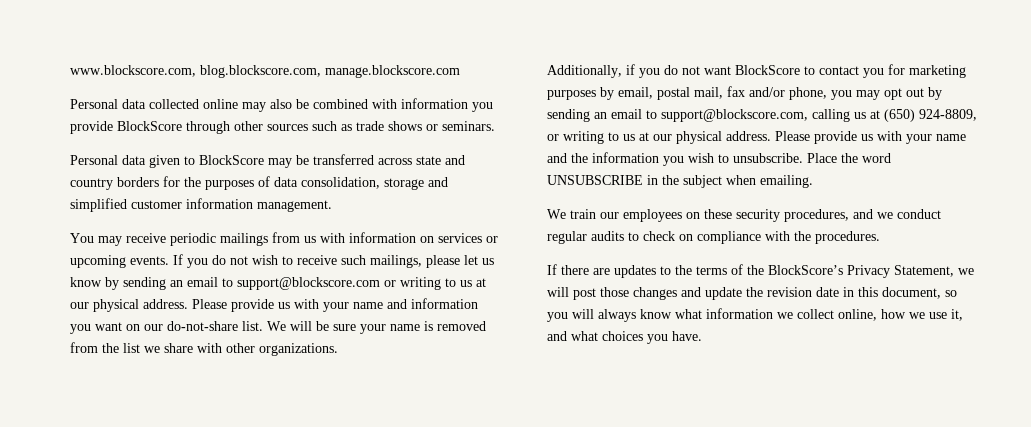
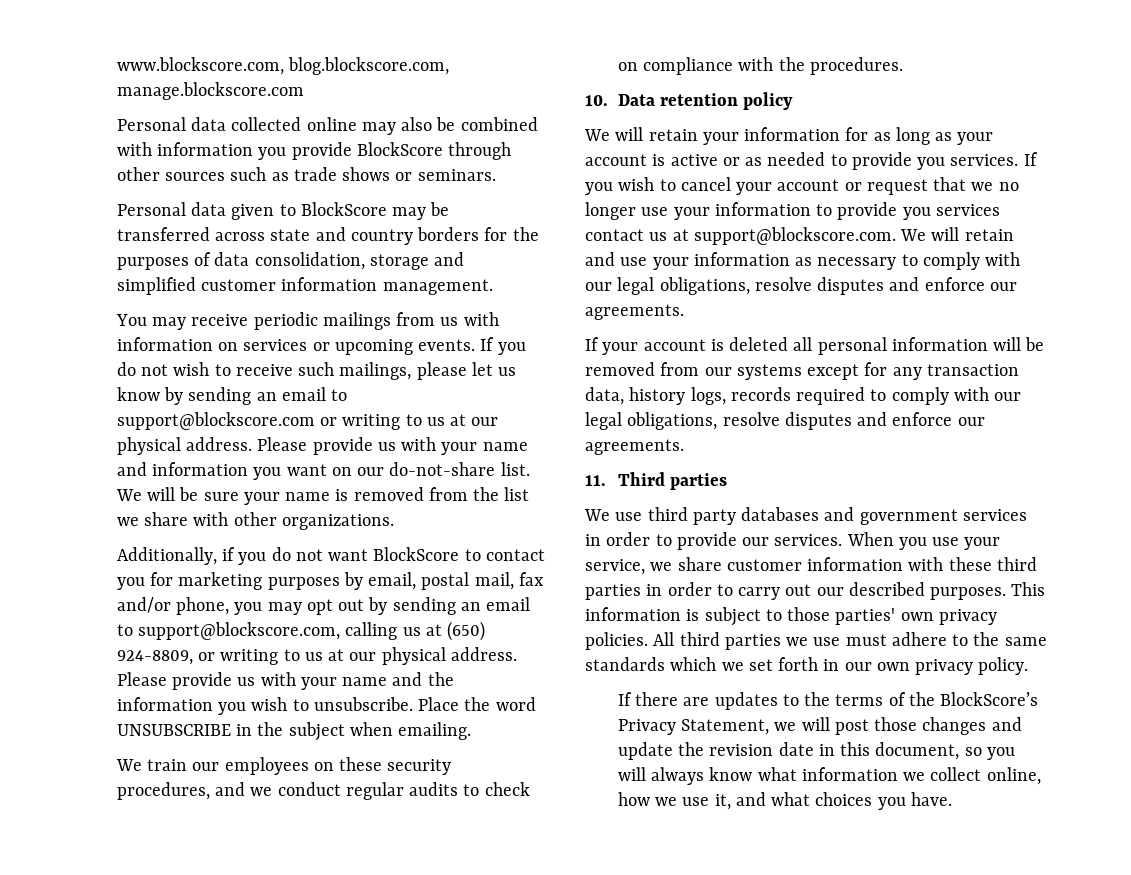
(880, 237) none -> [585,92,794,110] [584,127,994,145] [585,152,1038,170] [585,177,1019,195] [585,202,1000,220] [585,227,1014,245] [585,252,1021,270] [585,277,1017,295] [585,304,684,320] [585,337,1045,355] [585,362,1019,380] [585,387,1022,405] [585,412,985,430] [585,439,684,455] [585,472,728,490] [584,507,1027,525] [585,532,1001,550] [585,557,1037,575] [585,582,1046,600] [585,607,997,626] [585,632,1047,650] [585,657,1029,675] // 10. Data retention policy // We will retain your information for as long as your account is active or as needed to provide you services. If you wish to cancel your account or request that we no longer use your information to provide you services contact us at support@blockscore.com. We will retain and use your information as necessary to comply with our legal obligations, resolve disputes and enforce our agreements. // If your account is deleted all personal information will be removed from our systems except for any transaction data, history logs, records required to comply with our legal obligations, resolve disputes and enforce our agreements. // 11. Third parties // We use third party databases and government services in order to provide our services. When you use your service, we share customer information with these third parties in order to carry out our described purposes. This information is subject to those parties' own privacy policies. All third parties we use must adhere to the same standards which we set forth in our own privacy policy.

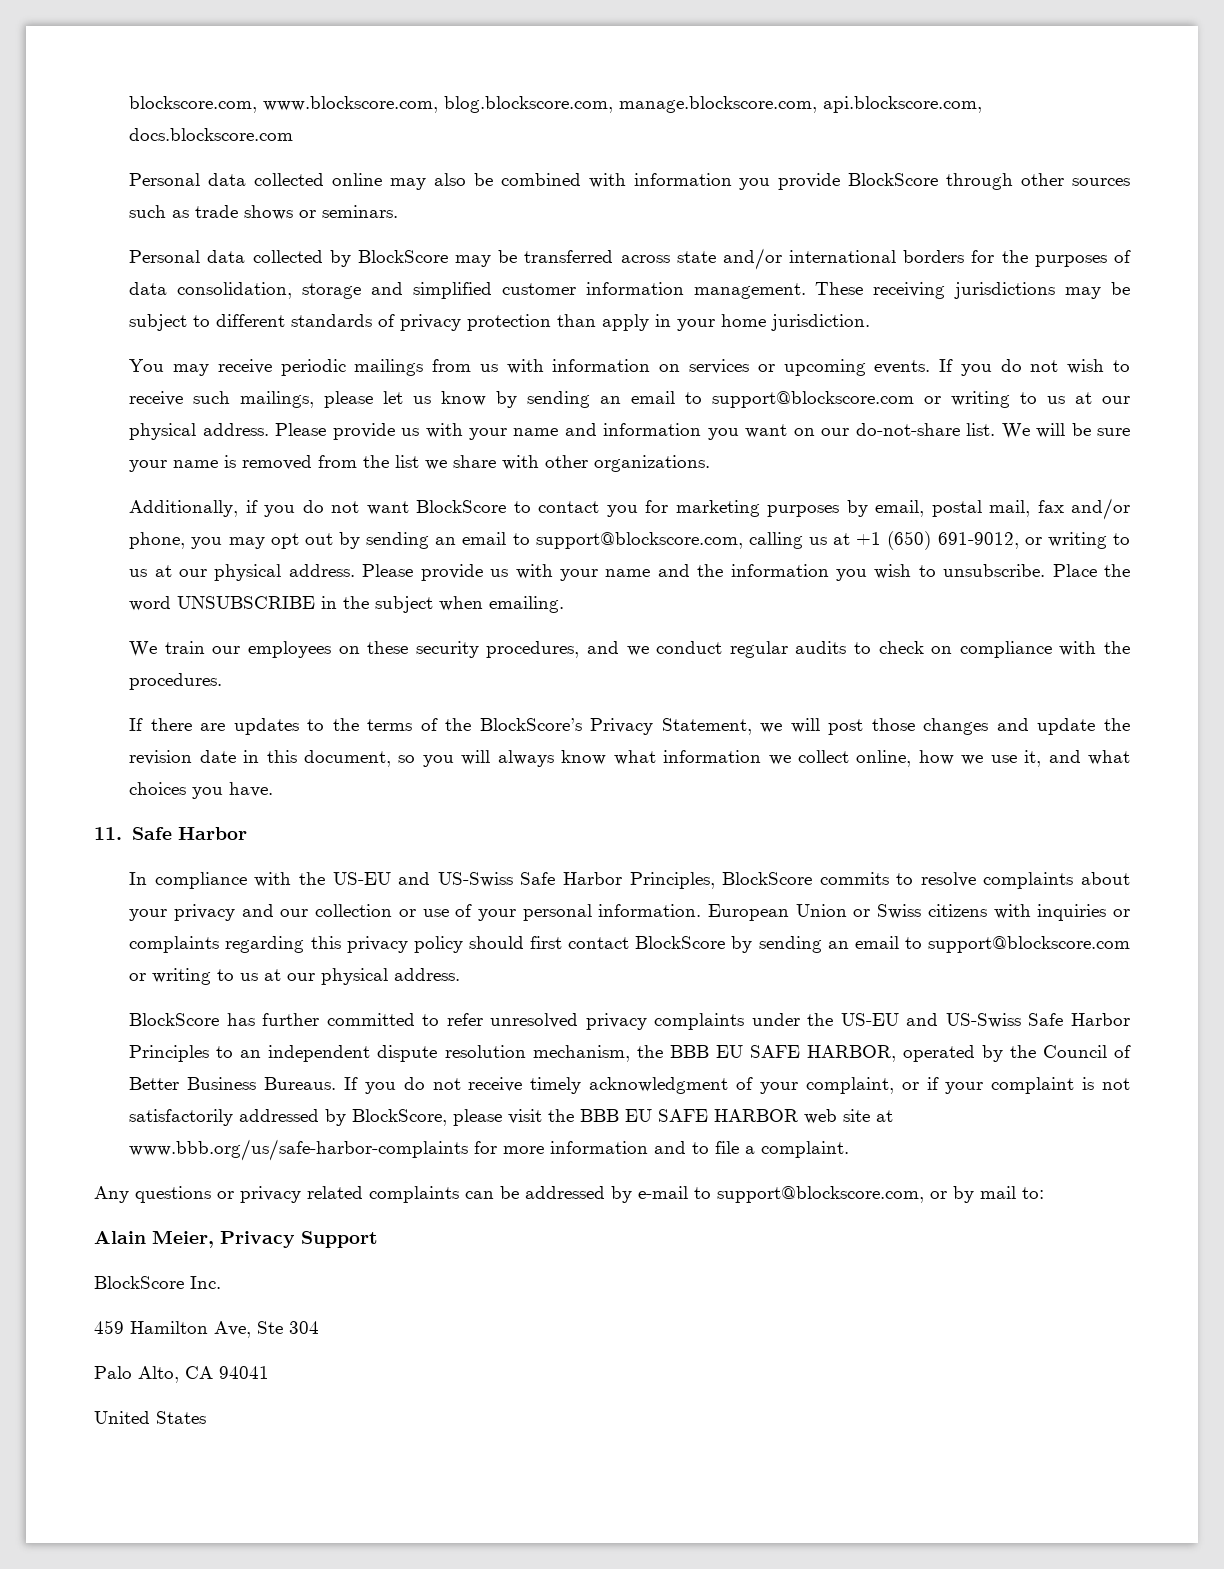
(116, 66) none -> [129,96,258,113] blockscore.com,
[116,82,304,100] manage.blockscore.com -> [619,96,983,113] [129,128,294,141] manage.blockscore.com, api.blockscore.com, docs.blockscore.com
[231,204,296,220] given to -> [252,250,351,267] collected by
[315,227,413,245] and country -> [722,248,897,270] and/or international
(493, 287) none -> [815,282,1131,299] [129,314,871,331] These receiving jurisdictions may be subject to different standards of privacy protection than apply in your home jurisdiction.
[447,621,486,641] [116,650,193,665] (650) 924-8809, -> [856,531,1019,550] +1 (650) 691-9012,
[585,92,794,110] [584,127,994,145] [585,152,1038,170] [585,177,1019,195] [585,202,1000,220] [585,227,1014,245] [585,252,1021,270] [585,277,1017,295] [585,304,684,320] [585,337,1045,355] [585,362,1019,380] [585,387,1022,405] [585,412,985,430] [585,439,684,455] [585,472,728,490] [584,507,1027,525] [585,532,1001,550] [585,557,1037,575] [585,582,1046,600] [585,607,997,626] [585,632,1047,650] [585,657,1029,675] // 10. Data retention policy // We will retain your information for as long as your account is active or as needed to provide you services. If you wish to cancel your account or request that we no longer use your information to provide you services contact us at support@blockscore.com. We will retain and use your information as necessary to comply with our legal obligations, resolve disputes and enforce our agreements. // If your account is deleted all personal information will be removed from our systems except for any transaction data, history logs, records required to comply with our legal obligations, resolve disputes and enforce our agreements. // 11. Third parties // We use third party databases and government services in order to provide our services. When you use your service, we share customer information with these third parties in order to carry out our described purposes. This information is subject to those parties' own privacy policies. All third parties we use must adhere to the same standards which we set forth in our own privacy policy. -> (223, 681) none
(952, 799) none -> [94,827,247,840] [129,872,1130,889] [129,904,1130,921] [129,936,1130,953] [129,968,461,985] [129,1013,1131,1030] [129,1045,1132,1062] [129,1077,1131,1094] [129,1109,894,1126] [129,1139,850,1161] [94,1186,1044,1203] [94,1230,378,1248] [94,1276,221,1289] [94,1320,319,1338] [94,1366,269,1383] [94,1411,206,1424] // 11. Safe Harbor // In compliance with the US-EU and US-Swiss Safe Harbor Principles, BlockScore commits to resolve complaints about your privacy and our collection or use of your personal information. European Union or Swiss citizens with inquiries or complaints regarding this privacy policy should first contact BlockScore by sending an email to support@blockscore.com or writing to us at our physical address. // BlockScore has further committed to refer unresolved privacy complaints under the US-EU and US-Swiss Safe Harbor Principles to an independent dispute resolution mechanism, the BBB EU SAFE HARBOR, operated by the Council of Better Business Bureaus. If you do not receive timely acknowledgment of your complaint, or if your complaint is not satisfactorily addressed by BlockScore, please visit the BBB EU SAFE HARBOR web site at www.bbb.org/us/safe-harbor-complaints for more information and to file a complaint. // Any questions or privacy related complaints can be addressed by e-mail to support@blockscore.com, or by mail to: // Alain Meier, Privacy Support // BlockScore Inc. // 459 Hamilton Ave, Ste 304 // Palo Alto, CA 94041 // United States

